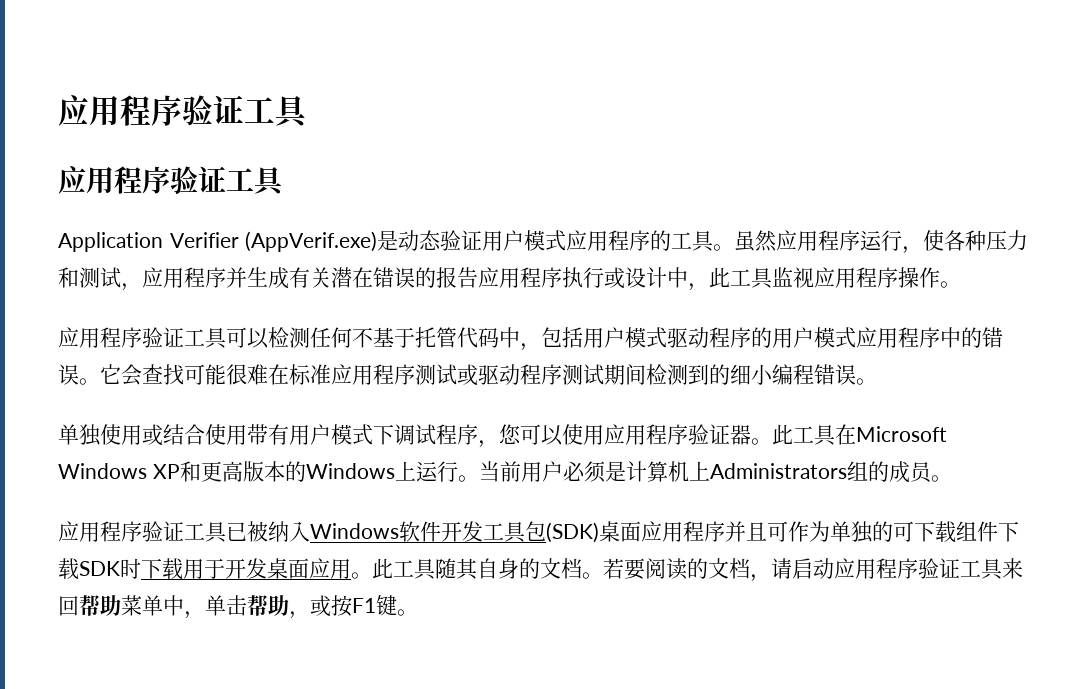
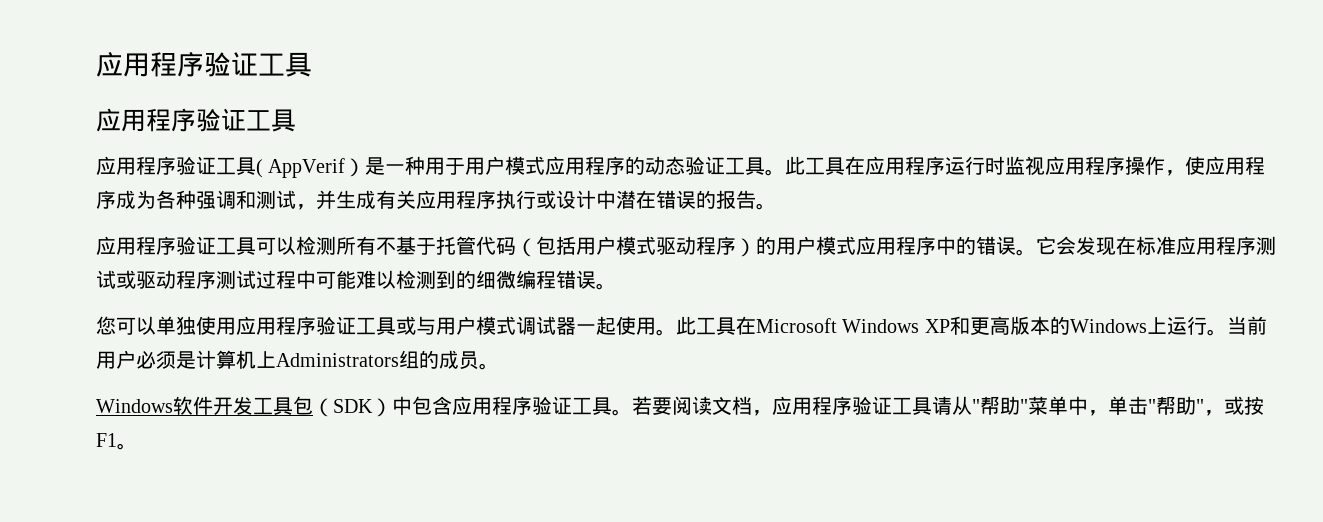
[58,230,482,252] Application Verifier (AppVerif.exe)是动态验证 -> [96,156,466,178] 应用程序验证工具( AppVerif）是一种用于
[671,230,1028,254] [58,267,478,291] 工具。虽然应用程序运行，使各种压力和测试，应用程序并生成有关潜在错误的报告 -> [645,156,1266,176] [96,190,416,210] 动态验证工具。此工具在应用程序运行时监视应用程序操作，使应用程序成为各种强调和测试，并生成有关
[688,267,940,291] ，此工具监视应用程序操作 -> [616,190,756,209] 潜在错误的报告
[310,327,352,348] 任何 -> [336,236,376,255] 所有
[499,327,541,351] 中， -> [516,238,536,257] （
(751, 337) none -> [736,238,756,257] ）
[142,364,268,385] 查找可能很难 -> [1076,236,1116,256] 发现
[604,364,646,385] 期间 -> [256,270,396,289] 过程中可能难以
[751,364,773,385] 小 -> [496,270,516,289] 微
[58,424,751,448] 单独使用或结合使用带有用户模式下调试程序，您可以使用应用程序验证器 -> [96,316,656,335] 您可以单独使用应用程序验证工具或与用户模式调试器一起使用
[58,521,1019,543] [58,558,1023,582] [58,595,289,619] 应用程序验证工具已被纳入Windows软件开发工具包(SDK)桌面应用程序并且可作为单独的可下载组件下载SDK时下载用于开发桌面应用。此工具随其自身的文档。若要阅读的文档，请启动应用程序验证工具来回帮助菜单中，单击帮助 -> [96,396,1204,417] Windows软件开发工具包（SDK）中包含应用程序验证工具。若要阅读文档，应用程序验证工具请从"帮助"菜单中，单击"帮助"
[376,595,397,616] 键 -> (117, 440) none

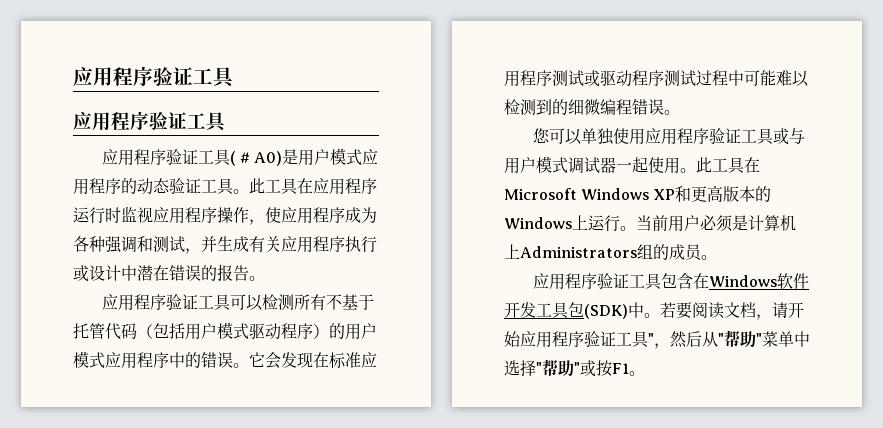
[268,156,466,178] AppVerif）是一种用于 -> [240,149,299,166] # A0)是
(499, 366) none -> [532,273,709,290] 应用程序验证工具包含在
[313,396,952,417] （SDK）中包含应用程序验证工具。若要阅读文档，应用程序验证工具请 -> [584,302,804,320] [504,331,702,349] (SDK)中。若要阅读文档，请开始应用程序验证工具"，然后
[1088,396,1224,416] ，单击"帮助"， -> [504,359,580,376] 选择"帮助"

